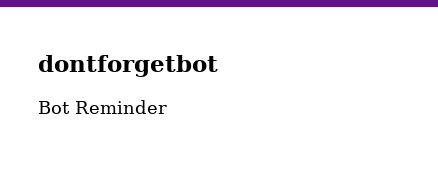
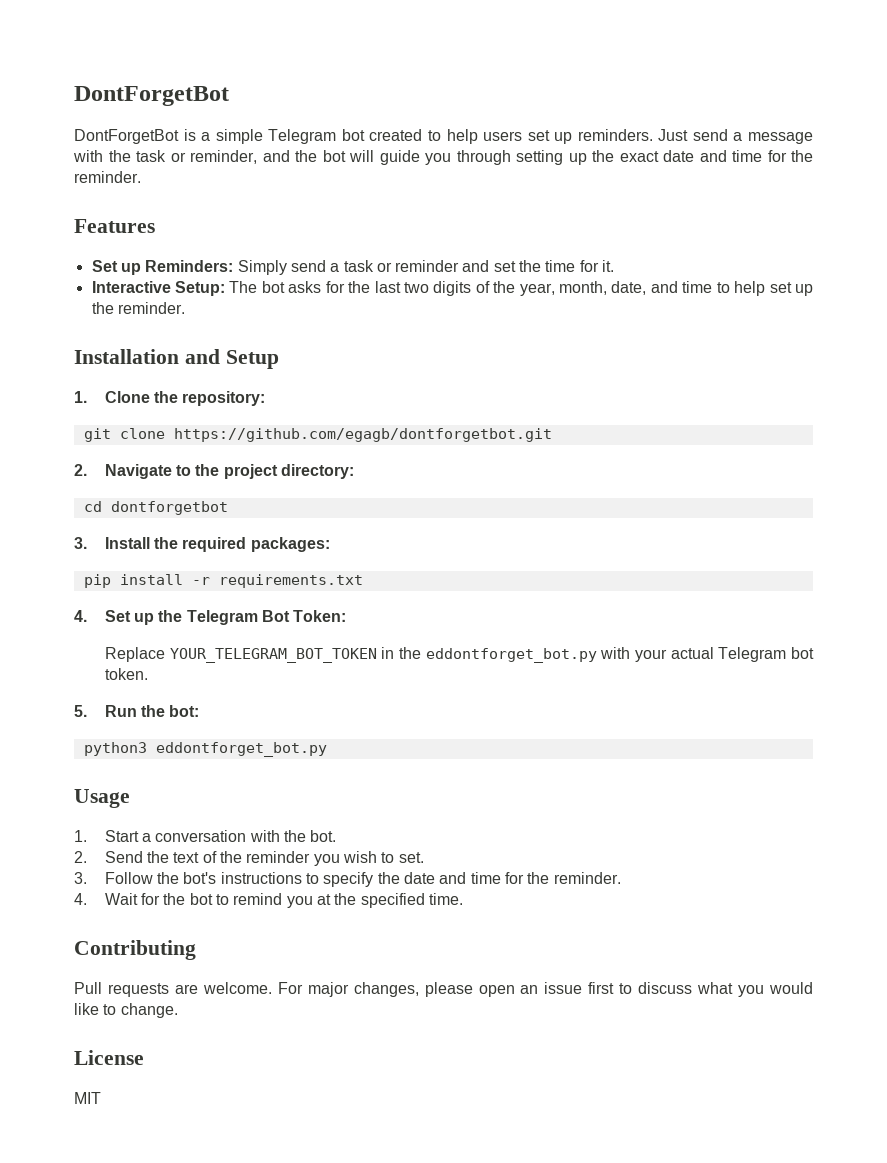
[38,55,218,77] [38,100,167,114] dontforgetbot // Bot Reminder -> [74,86,229,106] [74,129,813,144] [73,150,813,165] [74,171,141,183] [74,219,155,233] [91,260,615,275] [91,281,813,296] [91,302,185,314] [74,349,279,369] [74,391,266,406] [83,428,552,442] [74,464,355,479] [83,501,228,515] [74,537,330,552] [83,574,363,588] [74,610,347,625] [104,647,815,663] [104,668,148,680] [74,705,200,717] [83,742,327,757] [74,789,130,808] [74,830,337,842] [74,851,424,866] [74,872,621,887] [74,893,464,908] [74,940,196,960] [74,982,813,997] [74,1003,178,1018] [74,1050,144,1065] [74,1092,101,1104] DontForgetBot // DontForgetBot is a simple Telegram bot created to help users set up reminders. Just send a message with the task or reminder, and the bot will guide you through setting up the exact date and time for the reminder. // Features // Set up Reminders: Simply send a task or reminder and set the time for it. // Interactive Setup: The bot asks for the last two digits of the year, month, date, and time to help set up the reminder. // Installation and Setup // 1. Clone the repository: // git clone https://github.com/egagb/dontforgetbot.git // 2. Navigate to the project directory: // cd dontforgetbot // 3. Install the required packages: // pip install -r requirements.txt // 4. Set up the Telegram Bot Token: // Replace YOUR_TELEGRAM_BOT_TOKEN in the eddontforget_bot.py with your actual Telegram bot token. // 5. Run the bot: // python3 eddontforget_bot.py // Usage // 1. Start a conversation with the bot. // 2. Send the text of the reminder you wish to set. // 3. Follow the bot's instructions to specify the date and time for the reminder. // 4. Wait for the bot to remind you at the specified time. // Contributing // Pull requests are welcome. For major changes, please open an issue first to discuss what you would like to change. // License // MIT

